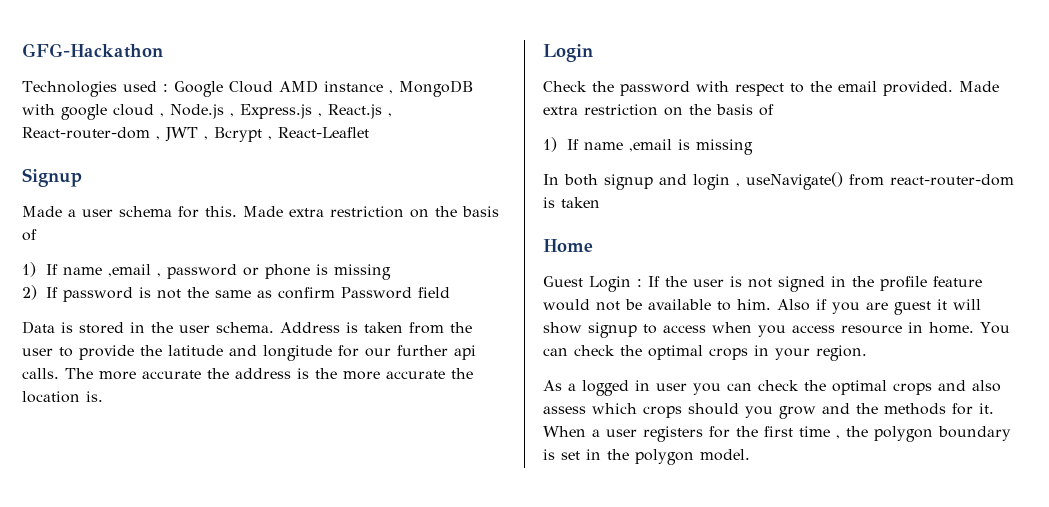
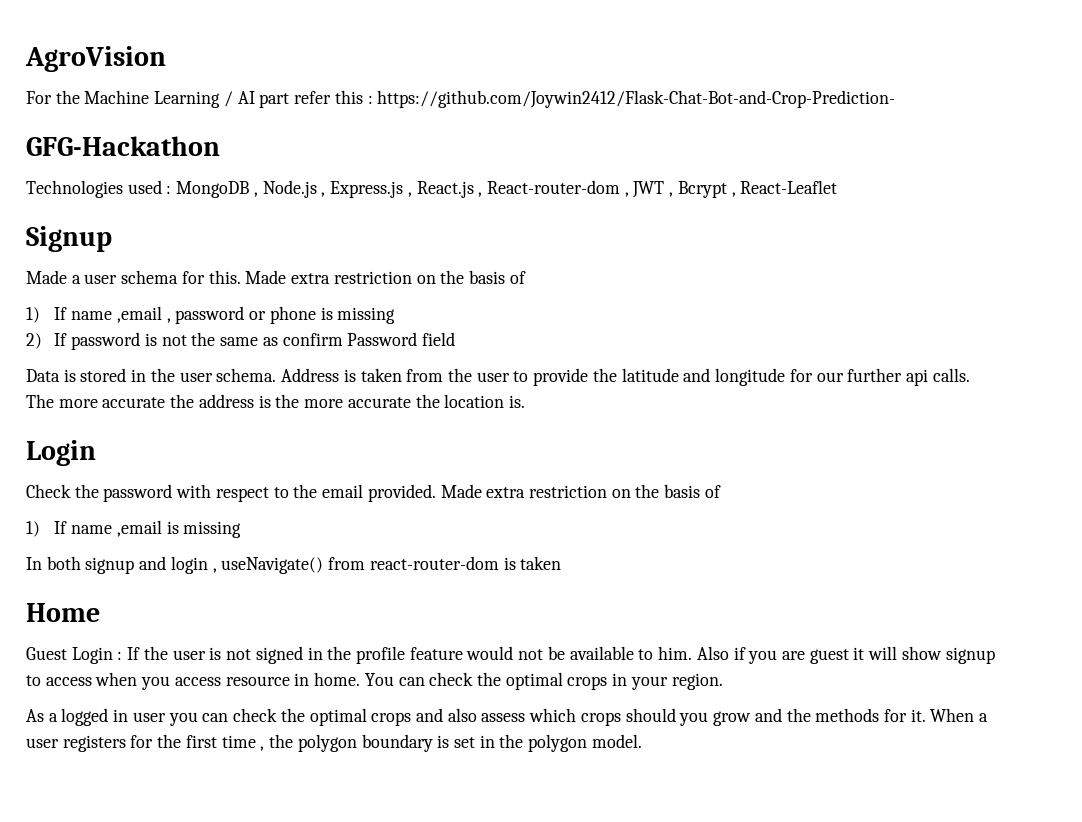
[22,43,163,58] [22,80,473,97] [22,104,154,120] GFG-Hackathon // Technologies used : Google Cloud AMD instance , MongoDB with google cloud -> [25,46,166,72] [26,90,896,108] [26,136,220,156] [26,180,250,198] AgroVision // For the Machine Learning / AI part refer this : https://github.com/Joywin2412/Flask-Chat-Bot-and-Crop-Prediction- // GFG-Hackathon // Technologies used : MongoDB

